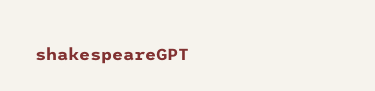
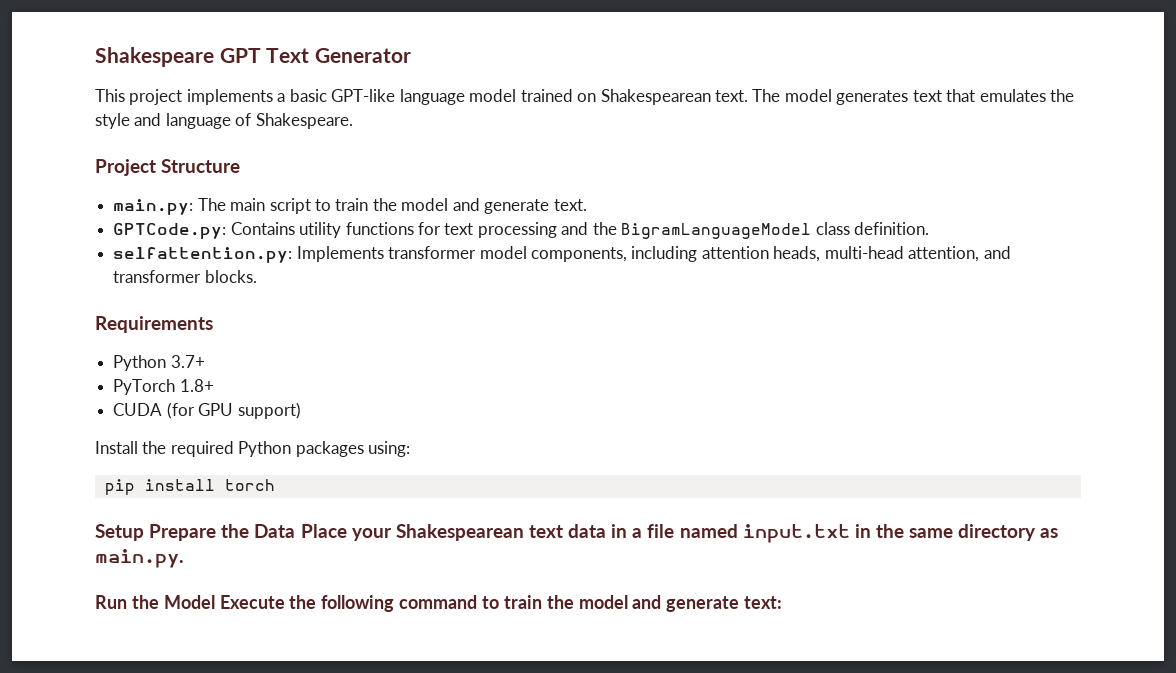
[35,47,189,64] shakespeareGPT -> [95,47,412,67] [95,89,1075,105] [95,113,353,129] [95,159,241,176] [113,198,587,215] [113,222,930,239] [113,246,1011,263] [113,270,257,283] [95,316,213,333] [113,355,205,371] [113,379,214,395] [113,402,301,419] [95,441,411,457] [104,479,275,495] [95,524,1059,543] [95,549,184,568] [95,595,783,612] Shakespeare GPT Text Generator // This project implements a basic GPT-like language model trained on Shakespearean text. The model generates text that emulates the style and language of Shakespeare. // Project Structure // main.py: The main script to train the model and generate text. // GPTCode.py: Contains utility functions for text processing and the BigramLanguageModel class definition. // selfattention.py: Implements transformer model components, including attention heads, multi-head attention, and transformer blocks. // Requirements // Python 3.7+ // PyTorch 1.8+ // CUDA (for GPU support) // Install the required Python packages using: // pip install torch // Setup Prepare the Data Place your Shakespearean text data in a file named input.txt in the same directory as main.py. // Run the Model Execute the following command to train the model and generate text:

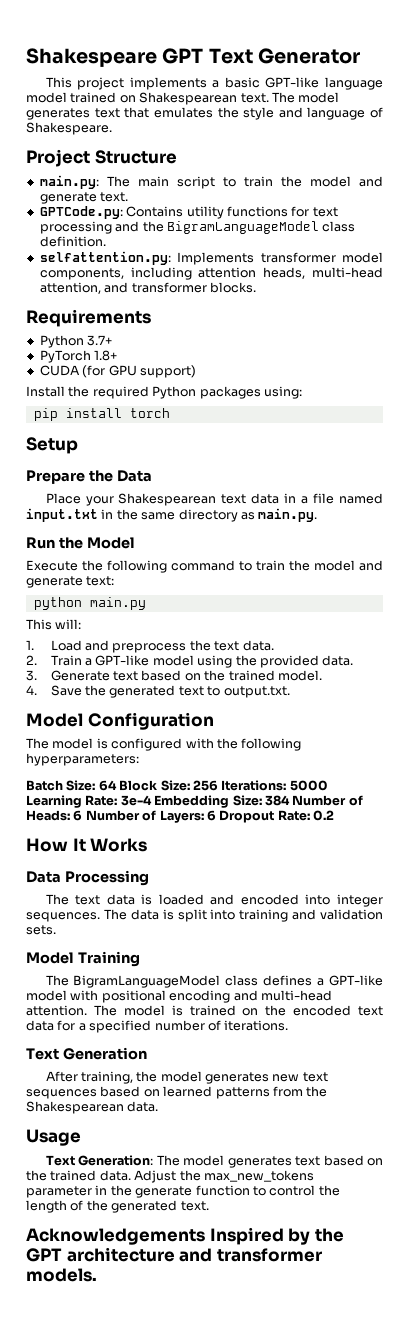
(144, 532) none -> (78, 445) //
(296, 531) none -> (152, 476) //
(215, 602) none -> (135, 543) //
(783, 602) none -> [33,597,146,610] [26,619,82,630] [26,640,274,653] [26,655,354,668] [26,670,322,681] [26,685,290,698] [26,712,214,730] [26,738,302,751] [26,753,139,766] [26,780,328,791] [26,795,363,808] [26,810,334,823] [26,838,148,852] [26,870,149,886] [45,894,383,907] [26,909,383,922] [26,925,56,935] [26,951,140,967] [45,975,383,988] [26,990,332,1003] [26,1005,383,1016] [26,1020,289,1033] [26,1047,147,1060] [45,1071,328,1084] [26,1086,328,1099] [26,1101,159,1114] [26,1129,81,1146] [45,1155,383,1168] [26,1170,314,1183] [26,1185,340,1198] [26,1200,209,1213] [26,1227,344,1245] [26,1247,322,1262] [26,1268,97,1282] // python main.py // This will: // 1. Load and preprocess the text data. // 2. Train a GPT-like model using the provided data. // 3. Generate text based on the trained model. // 4. Save the generated text to output.txt. // Model Configuration // The model is configured with the following hyperparameters: // Batch Size: 64 Block Size: 256 Iterations: 5000 Learning Rate: 3e-4 Embedding Size: 384 Number of Heads: 6 Number of Layers: 6 Dropout Rate: 0.2 // How It Works // Data Processing // The text data is loaded and encoded into integer sequences. The data is split into training and validation sets. // Model Training // The BigramLanguageModel class defines a GPT-like model with positional encoding and multi-head attention. The model is trained on the encoded text data for a specified number of iterations. // Text Generation // After training, the model generates new text sequences based on learned patterns from the Shakespearean data. // Usage // Text Generation: The model generates text based on the trained data. Adjust the max_new_tokens parameter in the generate function to control the length of the generated text. // Acknowledgements Inspired by the GPT architecture and transformer models.

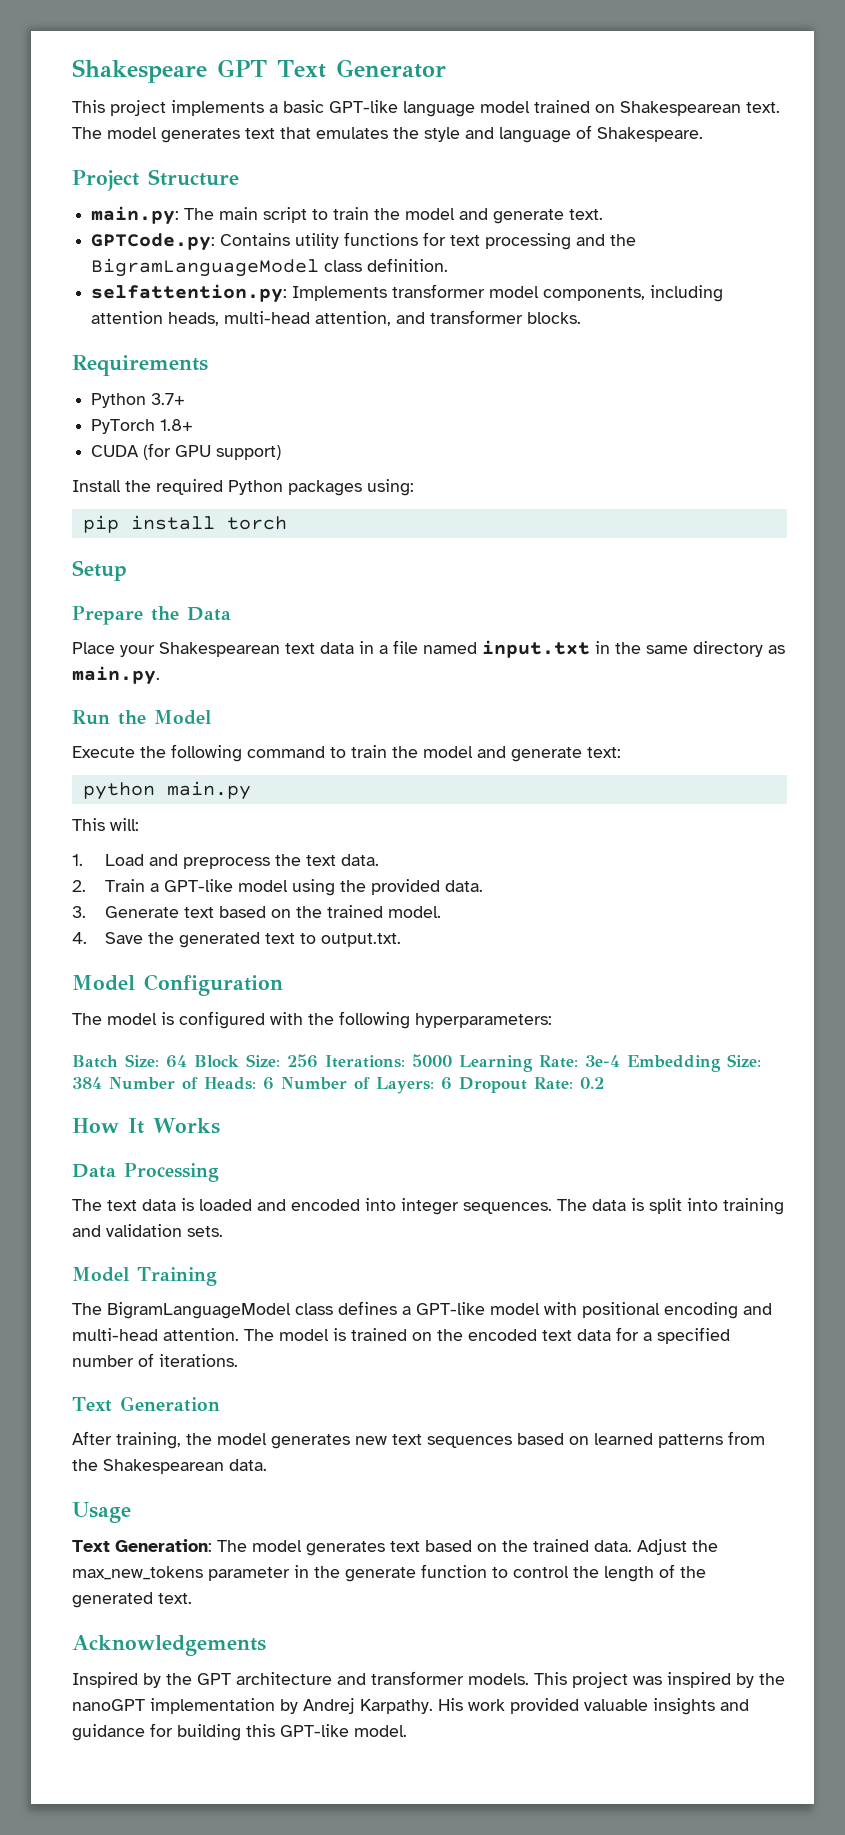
(205, 1236) none -> (266, 1645) //
(97, 1275) none -> [534,1672,785,1688] [72,1698,749,1715] [72,1723,407,1741] This project was inspired by the nanoGPT implementation by Andrej Karpathy. His work provided valuable insights and guidance for building this GPT-like model.

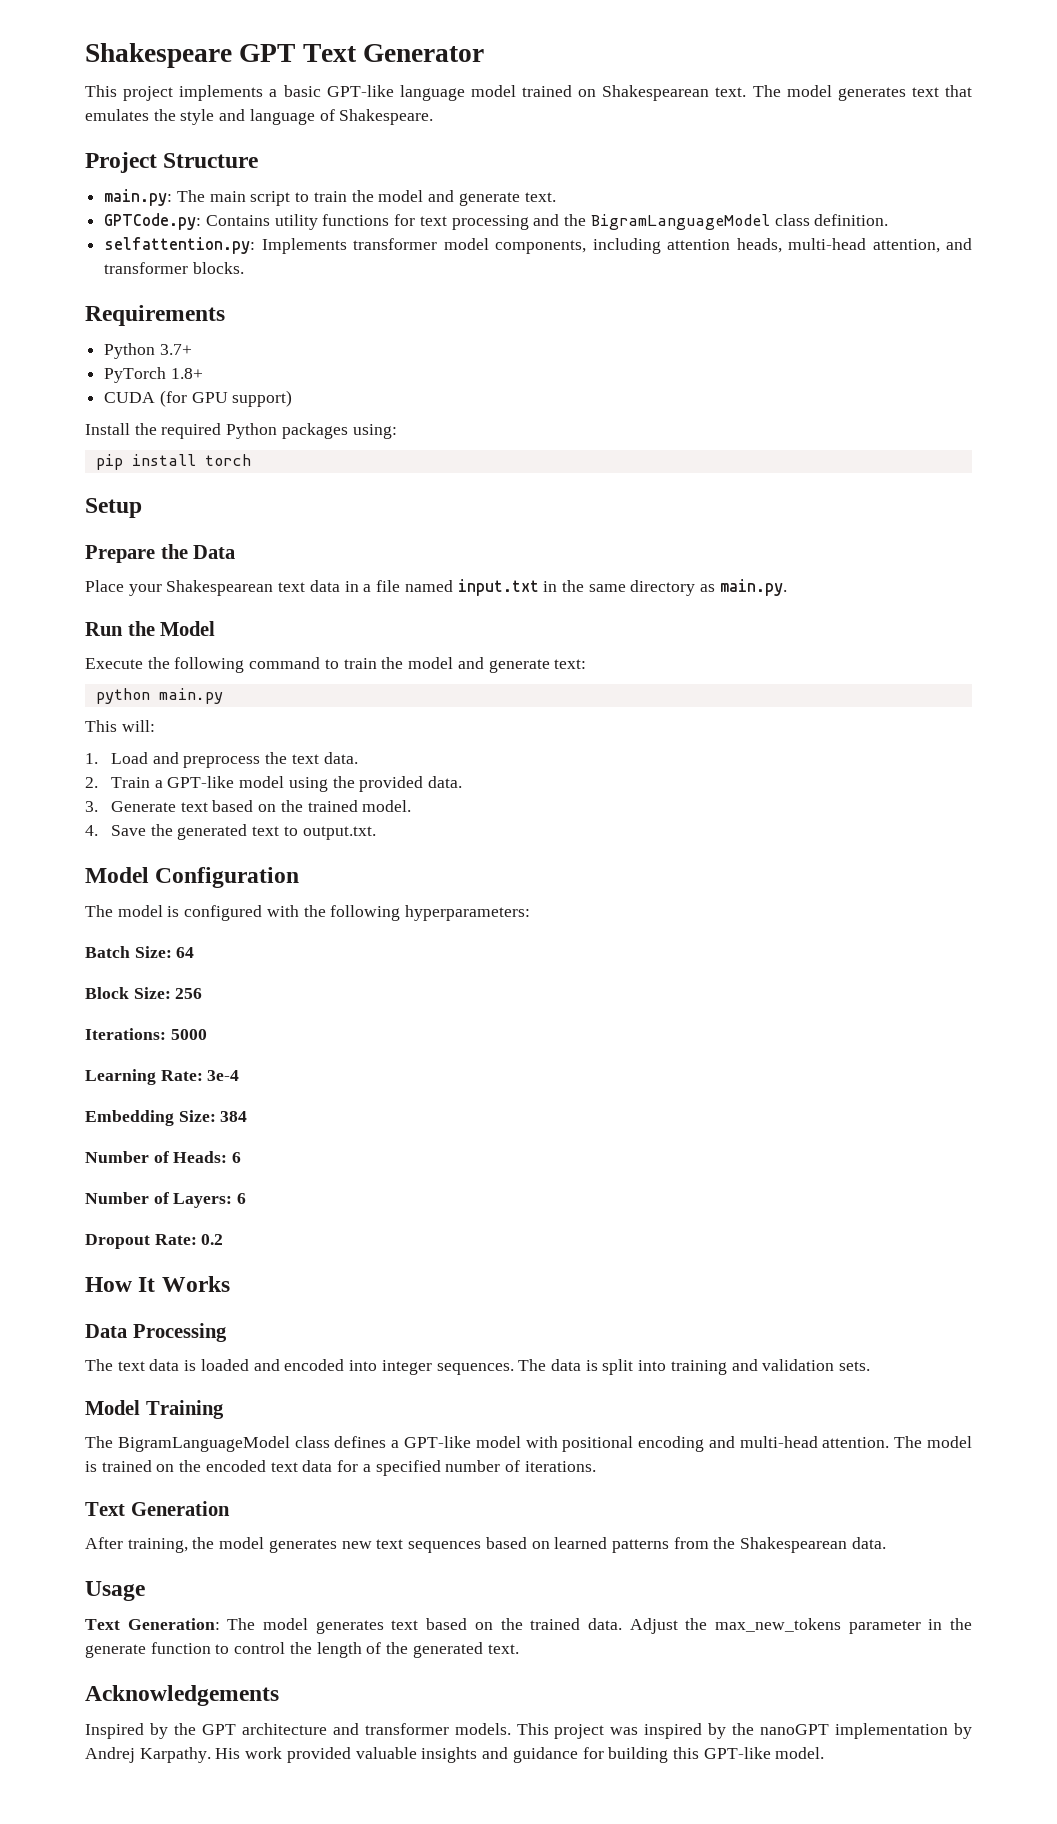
(187, 1061) none -> (195, 952) //
(318, 1061) none -> (203, 993) //
(452, 1060) none -> (207, 1034) //
(620, 1061) none -> (240, 1075) //
(102, 1083) none -> (248, 1116) //
(274, 1083) none -> (242, 1157) //
(452, 1083) none -> (247, 1198) //

